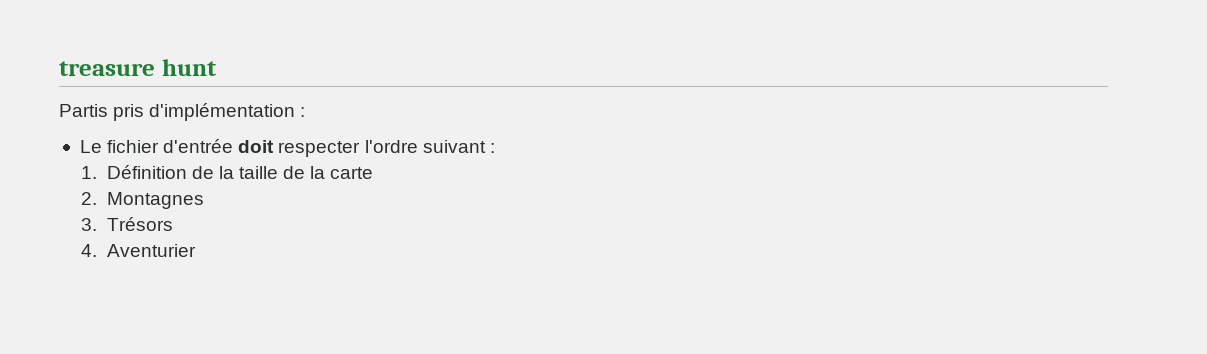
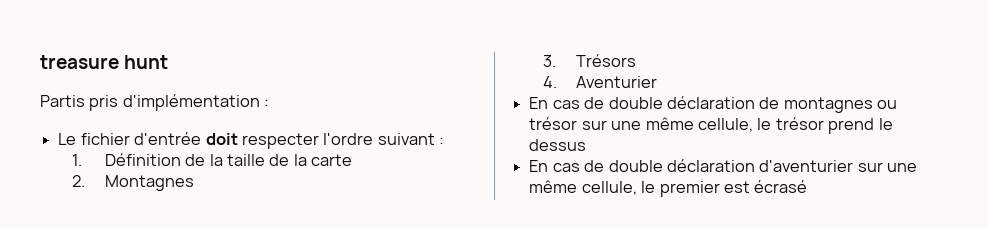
(196, 250) none -> [529,96,898,113] [529,117,893,134] [529,139,587,151] [529,159,918,172] [529,180,808,197] // En cas de double déclaration de montagnes ou trésor sur une même cellule, le trésor prend le dessus // En cas de double déclaration d'aventurier sur une même cellule, le premier est écrasé

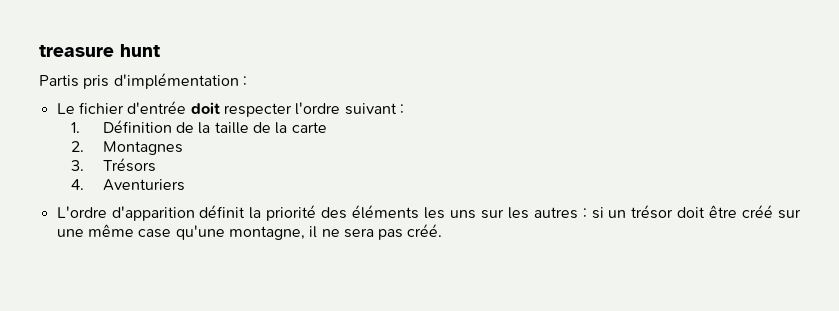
[575,76,657,88] [529,96,898,113] [529,117,893,134] [529,139,587,151] [529,159,918,172] [529,180,808,197] Aventurier // En cas de double déclaration de montagnes ou trésor sur une même cellule, le trésor prend le dessus // En cas de double déclaration d'aventurier sur une même cellule, le premier est écrasé -> [102,179,185,191] [56,205,801,221] [56,224,443,240] Aventuriers // L'ordre d'apparition définit la priorité des éléments les uns sur les autres : si un trésor doit être créé sur une même case qu'une montagne, il ne sera pas créé.

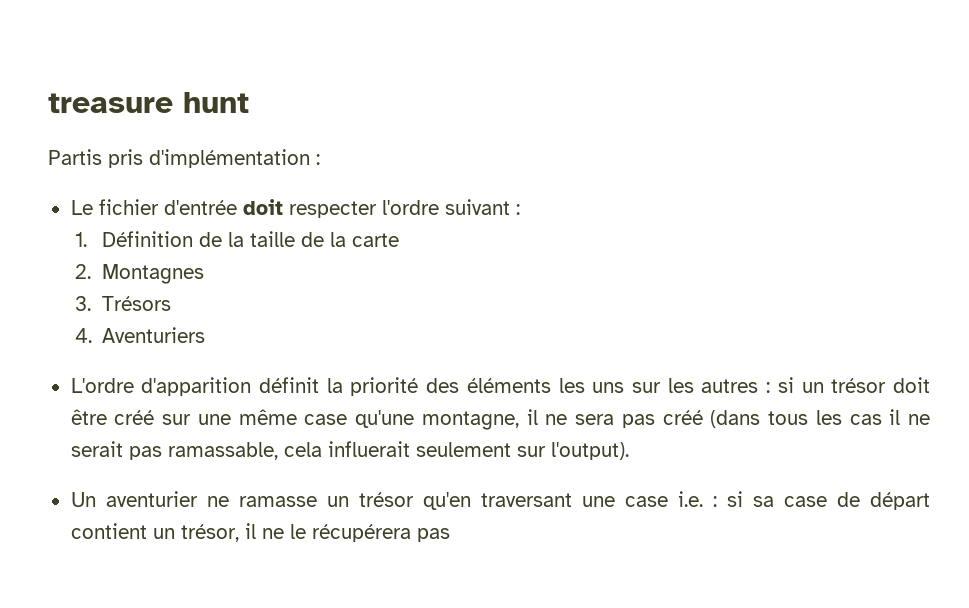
[407,224,443,237] créé. -> [662,409,931,428] [70,441,629,460] [70,491,931,510] [70,523,450,542] créé (dans tous les cas il ne serait pas ramassable, cela influerait seulement sur l'output). // Un aventurier ne ramasse un trésor qu'en traversant une case i.e. : si sa case de départ contient un trésor, il ne le récupérera pas

